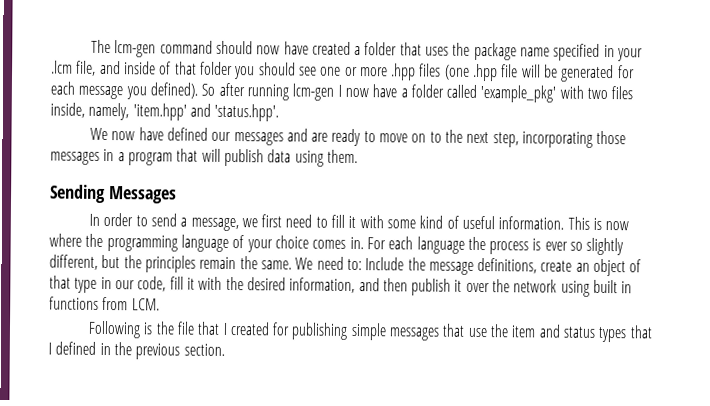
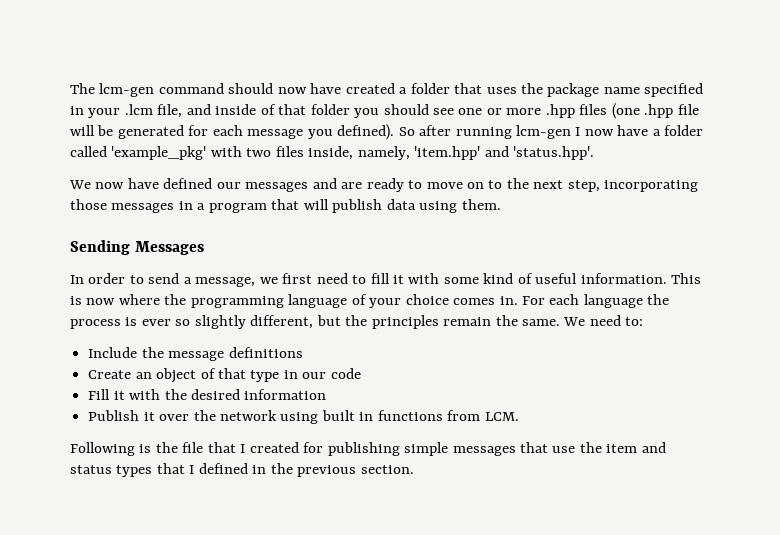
(362, 264) none -> (644, 321) //
[477,257,573,274] definitions, create -> [228,347,303,358] [88,370,132,379] definitions // Create
[137,276,184,292] code, fill -> [330,368,361,379] [88,389,111,400] code // Fill
[289,277,452,296] information, and then publish -> [244,389,327,400] [88,410,140,421] information // Publish

